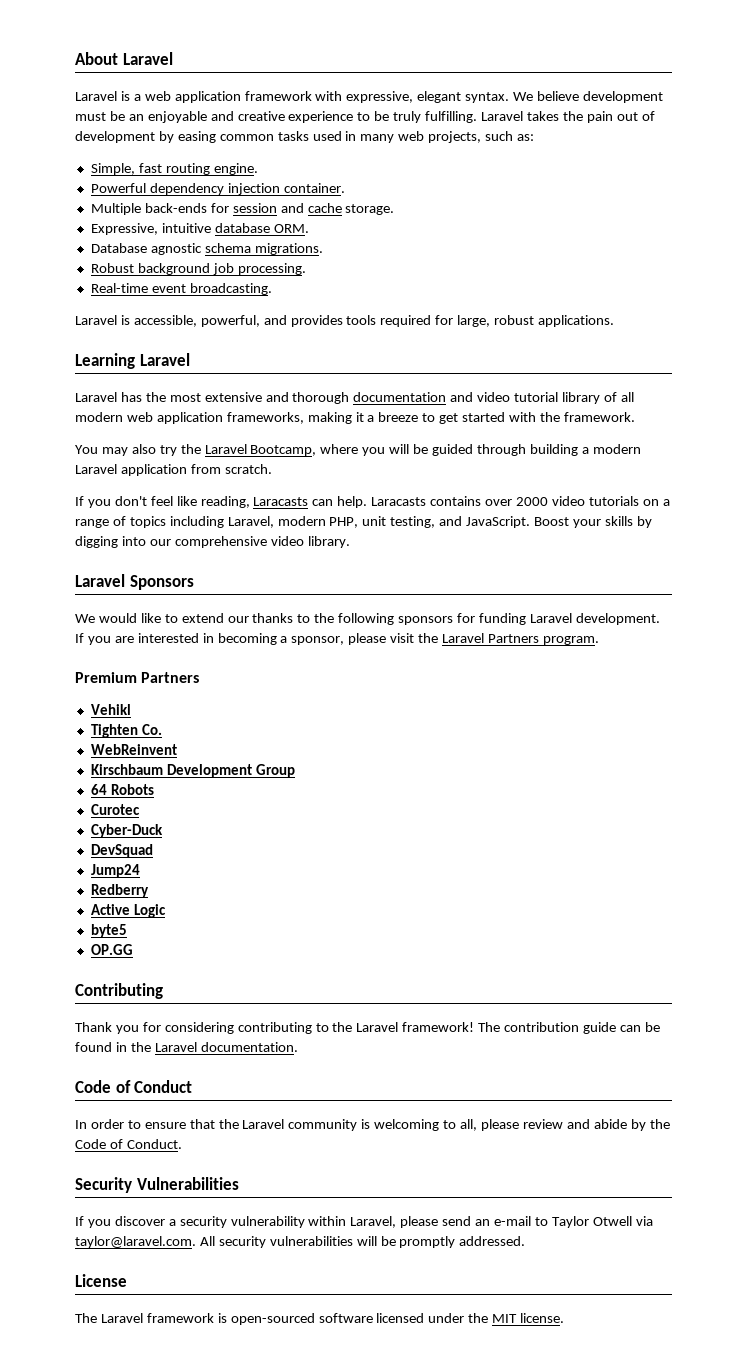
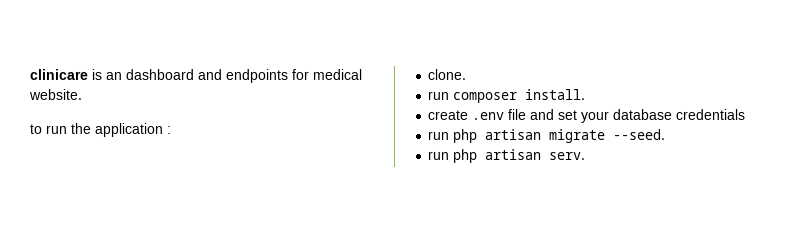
[75,52,173,65] [75,91,663,103] [75,111,655,123] [75,131,535,143] [90,163,258,175] [90,183,345,195] [90,203,395,215] [90,223,309,235] [90,243,323,255] [90,263,306,275] [90,283,272,295] [75,315,615,327] [75,353,190,369] [75,392,634,404] [75,412,635,424] [75,444,641,456] [75,464,272,476] [75,496,670,508] [75,516,652,528] [75,536,350,548] [75,574,194,590] [75,613,660,625] [75,633,599,645] [75,672,200,683] [90,704,131,715] [90,724,162,738] [90,744,177,755] [90,764,295,778] [90,784,154,795] [90,804,140,815] [90,824,163,838] [90,844,153,858] [90,864,140,878] [90,884,149,898] [90,904,166,918] [90,924,127,938] [90,944,133,955] [75,983,163,999] [75,1022,660,1034] [75,1042,298,1052] [75,1080,193,1093] [75,1119,670,1131] [75,1139,182,1149] [75,1177,239,1193] [75,1216,653,1228] [75,1236,526,1248] [75,1274,127,1287] [75,1313,565,1325] About Laravel // Laravel is a web application framework with expressive, elegant syntax. We believe development must be an enjoyable and creative experience to be truly fulfilling. Laravel takes the pain out of development by easing common tasks used in many web projects, such as: // Simple, fast routing engine. // Powerful dependency injection container. // Multiple back-ends for session and cache storage. // Expressive, intuitive database ORM. // Database agnostic schema migrations. // Robust background job processing. // Real-time event broadcasting. // Laravel is accessible, powerful, and provides tools required for large, robust applications. // Learning Laravel // Laravel has the most extensive and thorough documentation and video tutorial library of all modern web application frameworks, making it a breeze to get started with the framework. // You may also try the Laravel Bootcamp, where you will be guided through building a modern Laravel application from scratch. // If you don't feel like reading, Laracasts can help. Laracasts contains over 2000 video tutorials on a range of topics including Laravel, modern PHP, unit testing, and JavaScript. Boost your skills by digging into our comprehensive video library. // Laravel Sponsors // We would like to extend our thanks to the following sponsors for funding Laravel development. If you are interested in becoming a sponsor, please visit the Laravel Partners program. // Premium Partners // Vehikl // Tighten Co. // WebReinvent // Kirschbaum Development Group // 64 Robots // Curotec // Cyber-Duck // DevSquad // Jump24 // Redberry // Active Logic // byte5 // OP.GG // Contributing // Thank you for considering contributing to the Laravel framework! The contribution guide can be found in the Laravel documentation. // Code of Conduct // In order to ensure that the Laravel community is welcoming to all, please review and abide by the Code of Conduct. // Security Vulnerabilities // If you discover a security vulnerability within Laravel, please send an e-mail to Taylor Otwell via taylor@laravel.com. All security vulnerabilities will be promptly addressed. // License // The Laravel framework is open-sourced software licensed under the MIT license. -> [30,69,362,83] [29,89,82,100] [30,123,171,137] [428,69,467,80] [428,89,586,103] [428,109,746,123] [428,129,666,143] [428,149,586,163] clinicare is an dashboard and endpoints for medical website. // to run the application : // clone. // run composer install. // create .env file and set your database credentials // run php artisan migrate --seed. // run php artisan serv.

